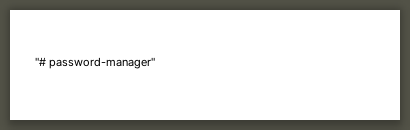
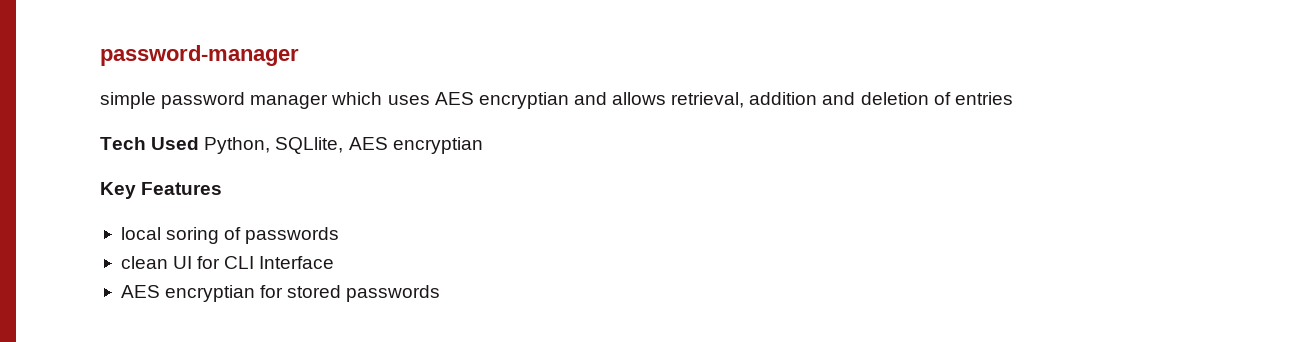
[35,57,156,69] "# password-manager" -> [100,45,299,66] [100,92,1013,109] [100,137,483,154] [100,182,223,199] [120,227,340,244] [120,256,335,269] [120,285,441,302] password-manager // simple password manager which uses AES encryptian and allows retrieval, addition and deletion of entries // Tech Used Python, SQLlite, AES encryptian // Key Features // local soring of passwords // clean UI for CLI Interface // AES encryptian for stored passwords

